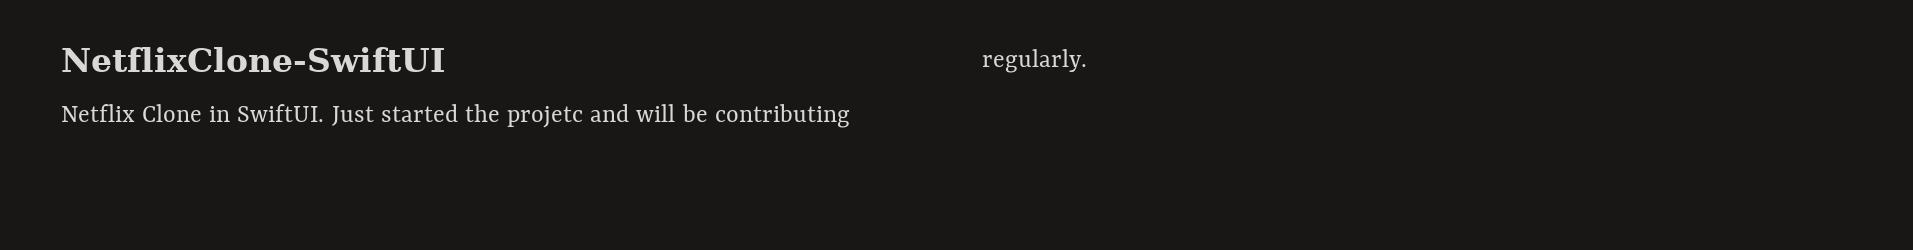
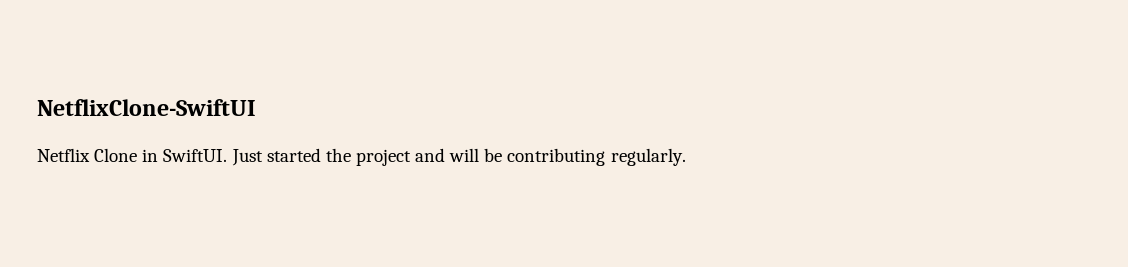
[507,106,584,128] projetc -> [355,149,411,166] project

